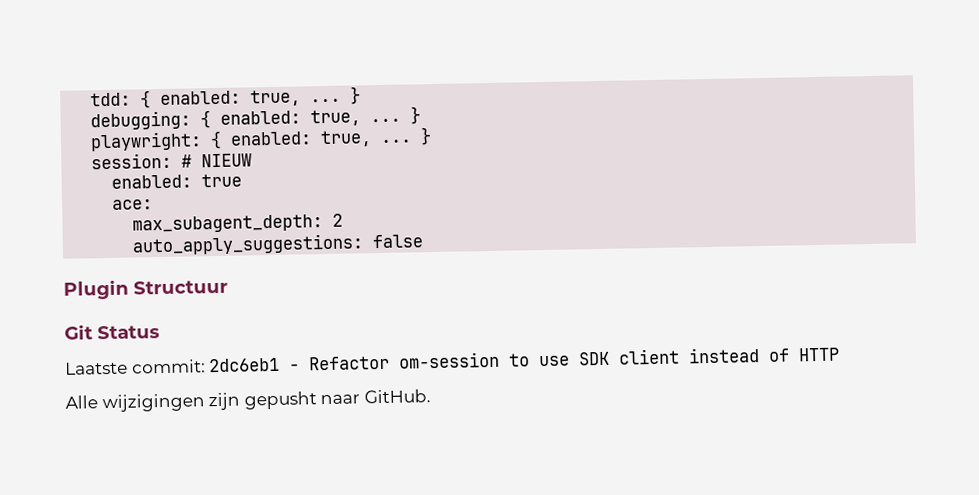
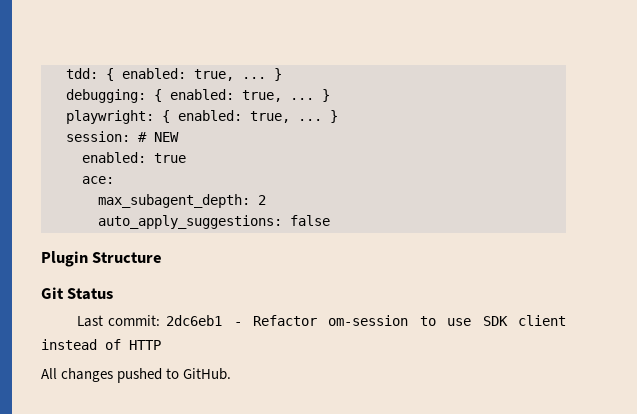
[201,153,253,168] NIEUW -> [154,132,179,142] NEW
[133,279,228,295] Structuur -> [92,252,163,263] Structure
[65,361,128,375] Laatste -> [76,315,103,327] Last
[65,391,361,413] Alle wijzigingen zijn gepusht naar -> [41,368,180,383] All changes pushed to

